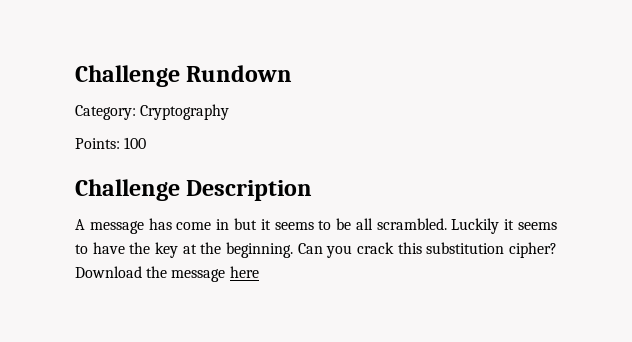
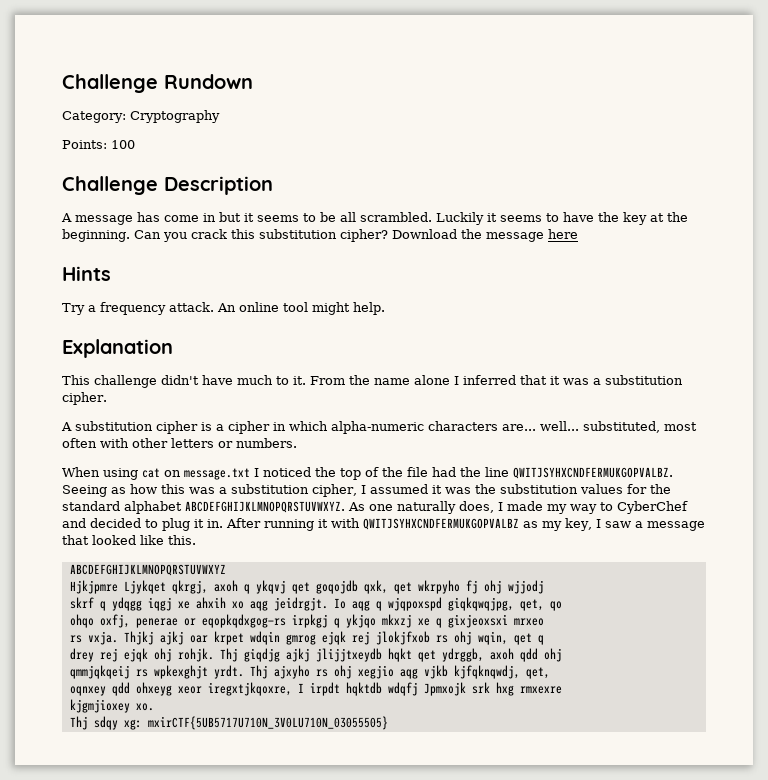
(259, 272) none -> [62,266,111,281] [62,302,385,315] [62,339,173,358] [62,375,683,388] [62,392,107,405] [61,421,697,434] [62,438,297,448] [62,467,673,480] [62,484,671,497] [62,501,688,514] [62,518,705,531] [62,535,196,545] [69,564,226,576] [69,580,544,594] [69,597,562,611] [69,614,544,628] [69,631,544,645] [69,648,562,662] [69,665,550,679] [69,682,562,696] [69,699,154,713] [69,716,388,730] // Hints // Try a frequency attack. An online tool might help. // Explanation // This challenge didn't have much to it. From the name alone I inferred that it was a substitution cipher. // A substitution cipher is a cipher in which alpha-numeric characters are... well... substituted, most often with other letters or numbers. // When using cat on message.txt I noticed the top of the file had the line QWITJSYHXCNDFERMUKGOPVALBZ. Seeing as how this was a substitution cipher, I assumed it was the substitution values for the standard alphabet ABCDEFGHIJKLMNOPQRSTUVWXYZ. As one naturally does, I made my way to CyberChef and decided to plug it in. After running it with QWITJSYHXCNDFERMUKGOPVALBZ as my key, I saw a message that looked like this. // ABCDEFGHIJKLMNOPQRSTUVWXYZ // Hjkjpmre Ljykqet qkrgj, axoh q ykqvj qet goqojdb qxk, qet wkrpyho fj ohj wjjodj // skrf q ydqgg iqgj xe ahxih xo aqg jeidrgjt. Io aqg q wjqpoxspd giqkqwqjpg, qet, qo // ohqo oxfj, penerae or eqopkqdxgog—rs irpkgj q ykjqo mkxzj xe q gixjeoxsxi mrxeo // rs vxja. Thjkj ajkj oar krpet wdqin gmrog ejqk rej jlokjfxob rs ohj wqin, qet q // drey rej ejqk ohj rohjk. Thj giqdjg ajkj jlijjtxeydb hqkt qet ydrggb, axoh qdd ohj // qmmjqkqeij rs wpkexghjt yrdt. Thj ajxyho rs ohj xegjio aqg vjkb kjfqknqwdj, qet, // oqnxey qdd ohxeyg xeor iregxtjkqoxre, I irpdt hqktdb wdqfj Jpmxojk srk hxg rmxexre // kjgmjioxey xo. // Thj sdqy xg: mxirCTF{5UB5717U710N_3V0LU710N_03055505}

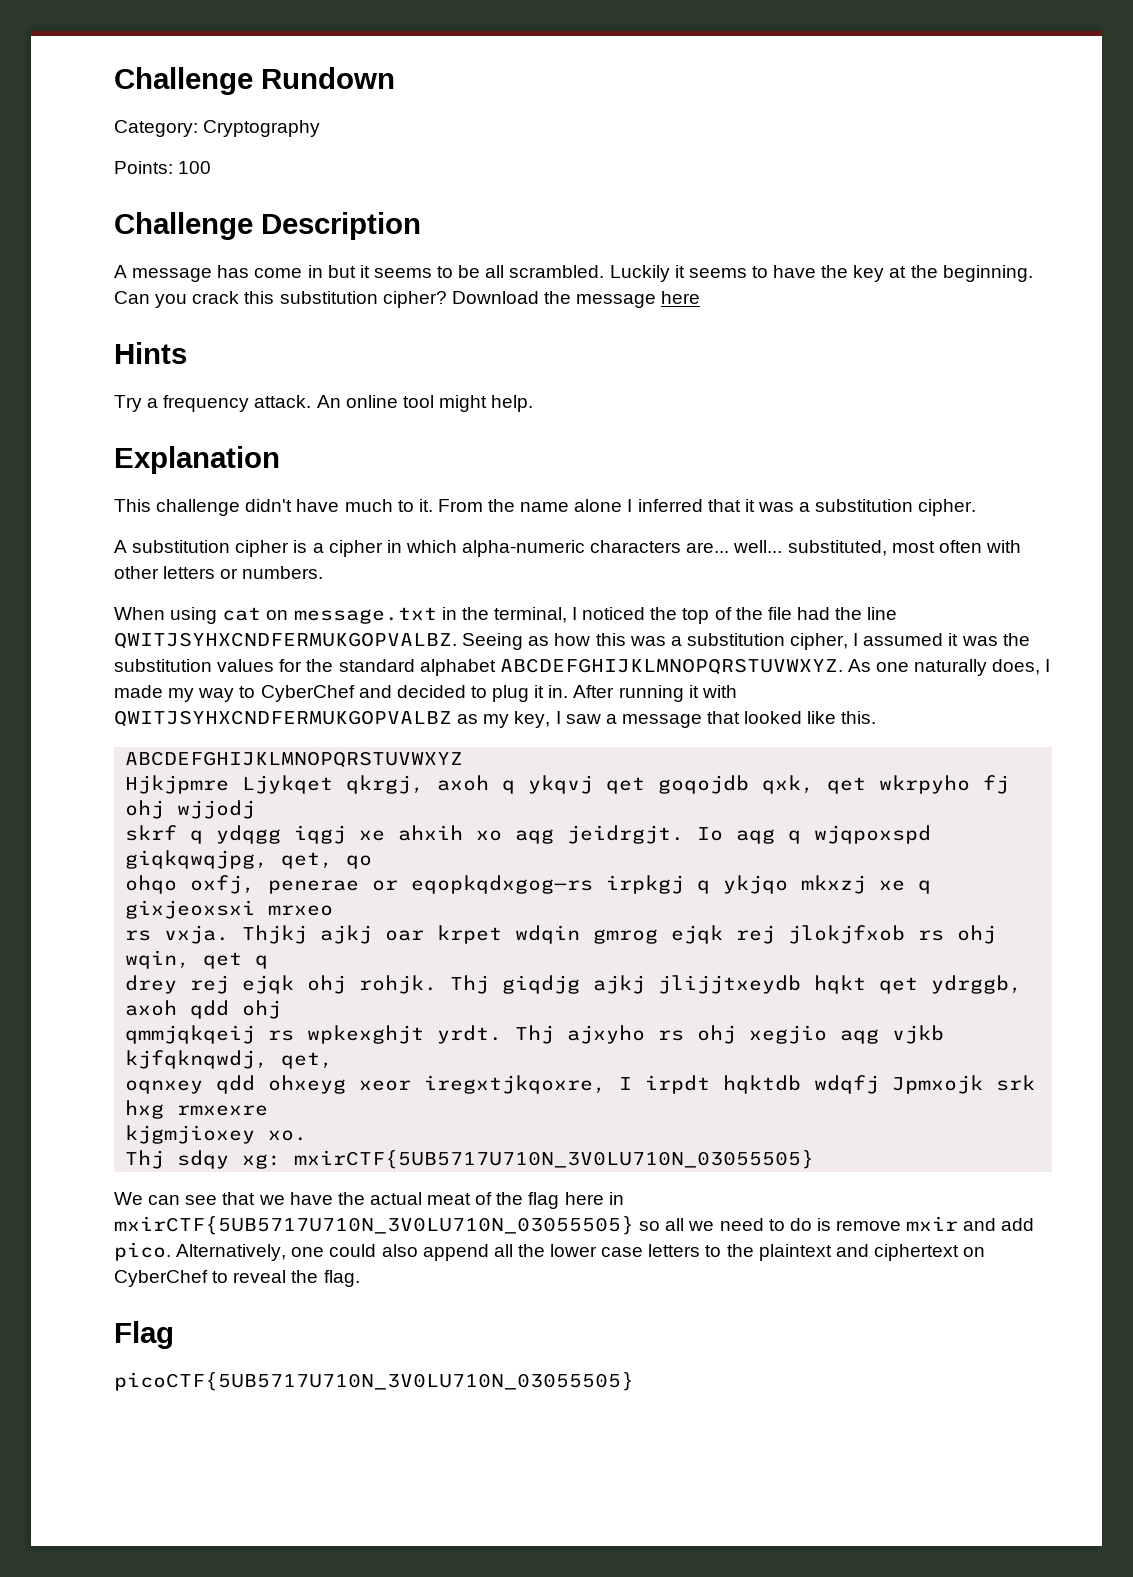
(250, 474) none -> [441,607,567,623] in the terminal,
(388, 723) none -> [114,1192,624,1209] [114,1216,1035,1235] [114,1242,986,1261] [114,1270,360,1287] [114,1321,174,1349] [114,1372,634,1391] // We can see that we have the actual meat of the flag here in mxirCTF{5UB5717U710N_3V0LU710N_03055505} so all we need to do is remove mxir and add pico. Alternatively, one could also append all the lower case letters to the plaintext and ciphertext on CyberChef to reveal the flag. // Flag // picoCTF{5UB5717U710N_3V0LU710N_03055505}

